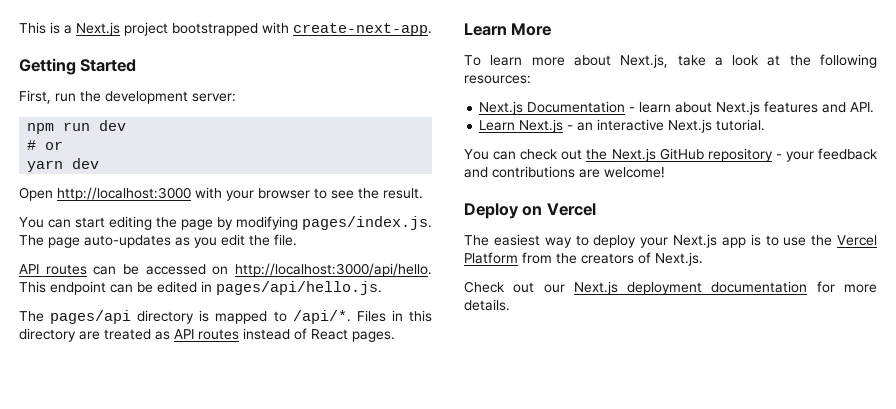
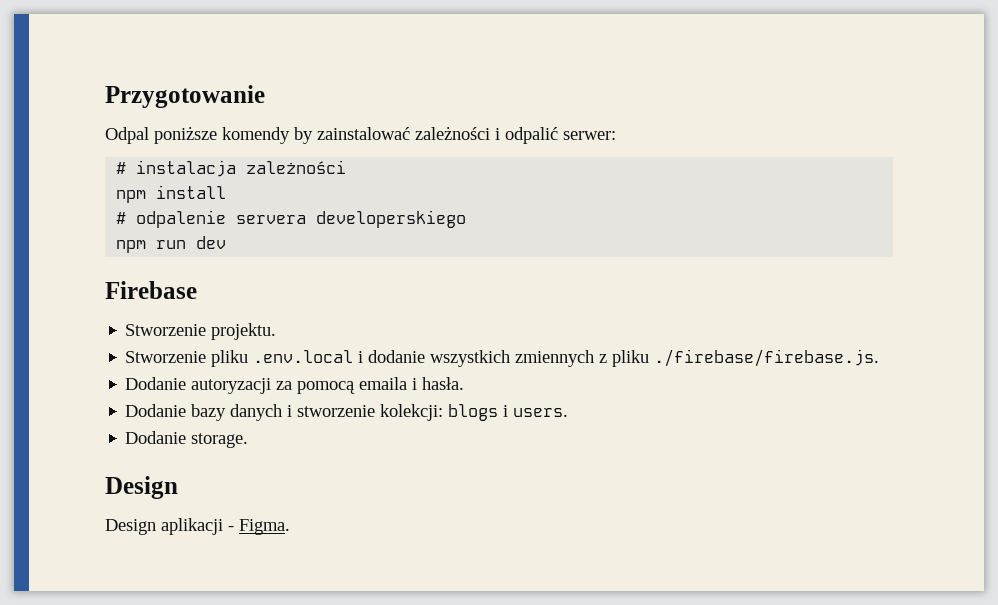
[19,22,432,36] [19,58,137,75] [19,90,236,104] [27,120,127,134] [27,140,64,150] [27,158,100,172] [19,187,423,201] [19,216,432,230] [19,234,297,248] [19,263,432,277] [19,281,382,295] [19,310,432,324] [19,328,395,342] [464,23,552,36] [464,54,877,68] [464,75,531,84] [479,101,875,115] [479,119,766,133] [464,148,878,162] [464,166,665,178] [464,203,596,219] [464,234,877,248] [464,252,703,266] [464,281,877,295] [464,299,510,311] This is a Next.js project bootstrapped with create-next-app. // Getting Started // First, run the development server: // npm run dev // # or // yarn dev // Open http://localhost:3000 with your browser to see the result. // You can start editing the page by modifying pages/index.js. The page auto-updates as you edit the file. // API routes can be accessed on http://localhost:3000/api/hello. This endpoint can be edited in pages/api/hello.js. // The pages/api directory is mapped to /api/*. Files in this directory are treated as API routes instead of React pages. // Learn More // To learn more about Next.js, take a look at the following resources: // Next.js Documentation - learn about Next.js features and API. // Learn Next.js - an interactive Next.js tutorial. // You can check out the Next.js GitHub repository - your feedback and contributions are welcome! // Deploy on Vercel // The easiest way to deploy your Next.js app is to use the Vercel Platform from the creators of Next.js. // Check out our Next.js deployment documentation for more details. -> [105,85,265,108] [105,126,616,144] [116,160,347,177] [116,185,227,203] [116,210,467,228] [116,236,227,253] [105,281,197,299] [125,323,277,340] [125,349,880,367] [125,377,465,394] [125,404,569,421] [125,431,249,448] [105,476,178,499] [105,518,290,535] Przygotowanie // Odpal poniższe komendy by zainstalować zależności i odpalić serwer: // # instalacja zależności // npm install // # odpalenie servera developerskiego // npm run dev // Firebase // Stworzenie projektu. // Stworzenie pliku .env.local i dodanie wszystkich zmiennych z pliku ./firebase/firebase.js. // Dodanie autoryzacji za pomocą emaila i hasła. // Dodanie bazy danych i stworzenie kolekcji: blogs i users. // Dodanie storage. // Design // Design aplikacji - Figma.

